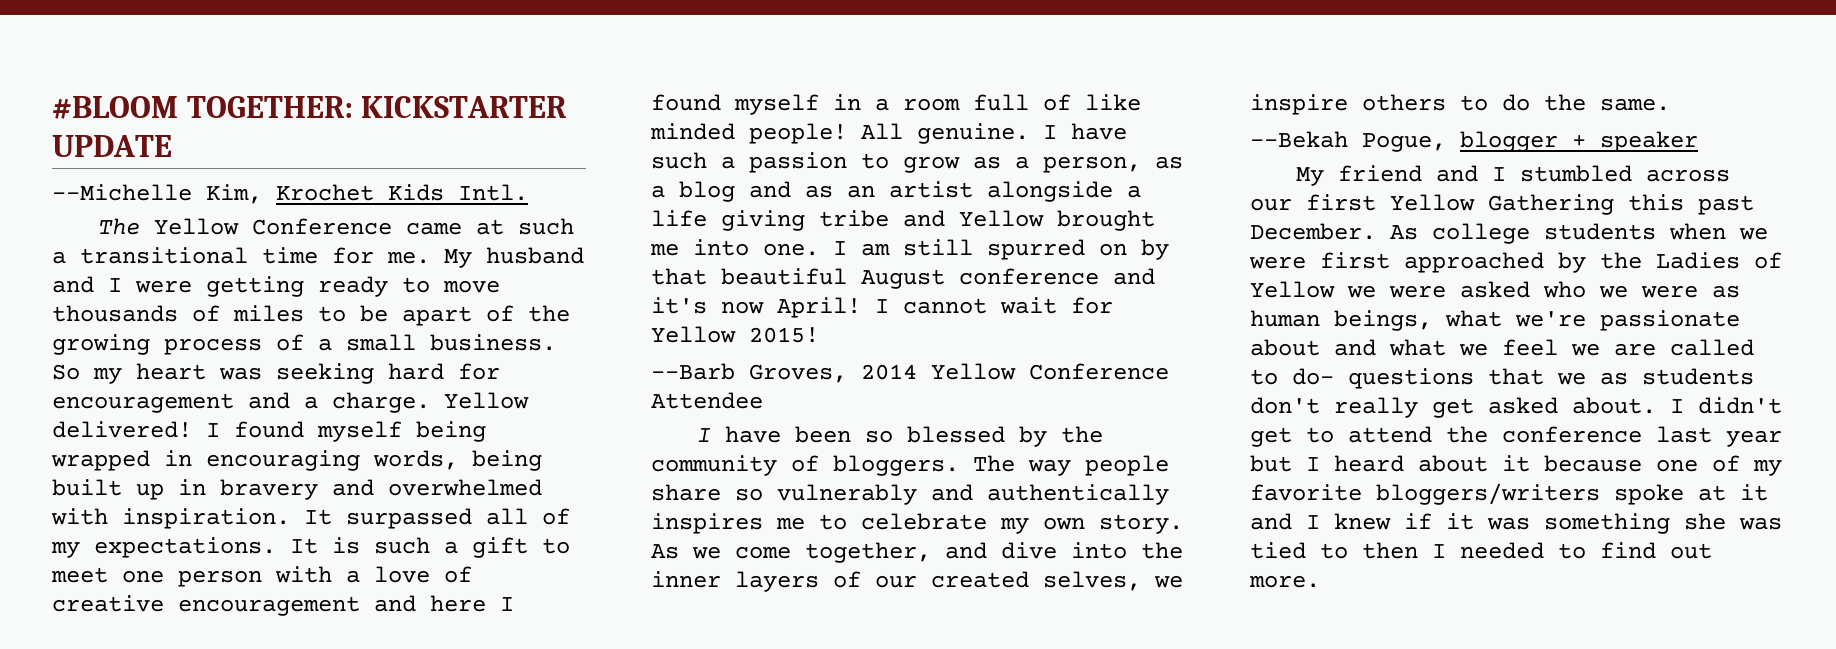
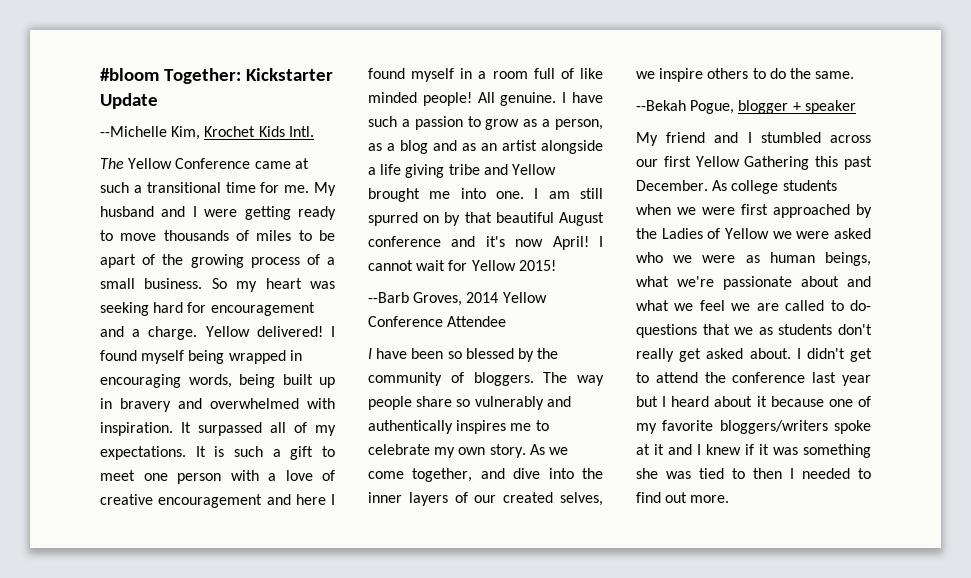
[52,96,568,119] [52,135,172,157] #BLOOM TOGETHER: KICKSTARTER UPDATE -> [100,68,334,84] [100,93,158,109] #bloom Together: Kickstarter Update

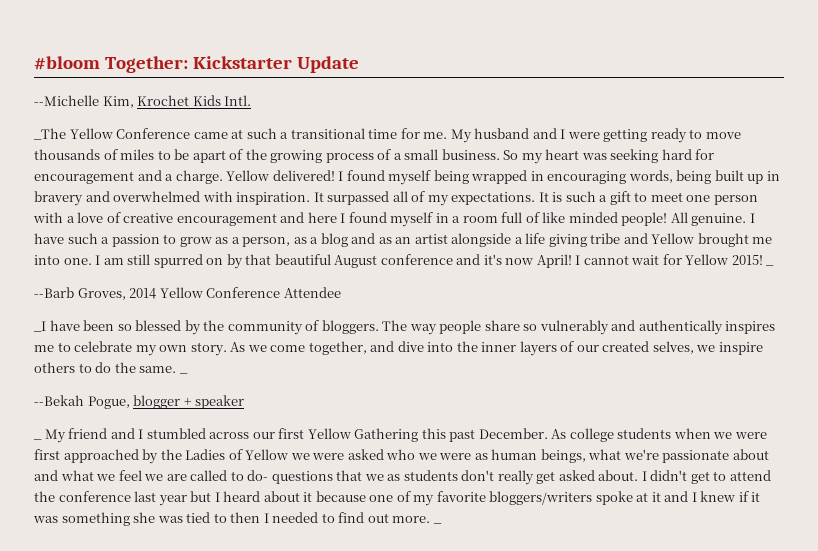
[100,158,124,169] The -> [33,128,66,140] _The
(556, 265) none -> [765,265,775,266] _
[368,348,372,359] I -> [33,321,46,332] _I
(855, 75) none -> [178,373,188,374] _
(856, 107) none -> [33,439,42,440] _
(730, 499) none -> [432,523,442,524] _

